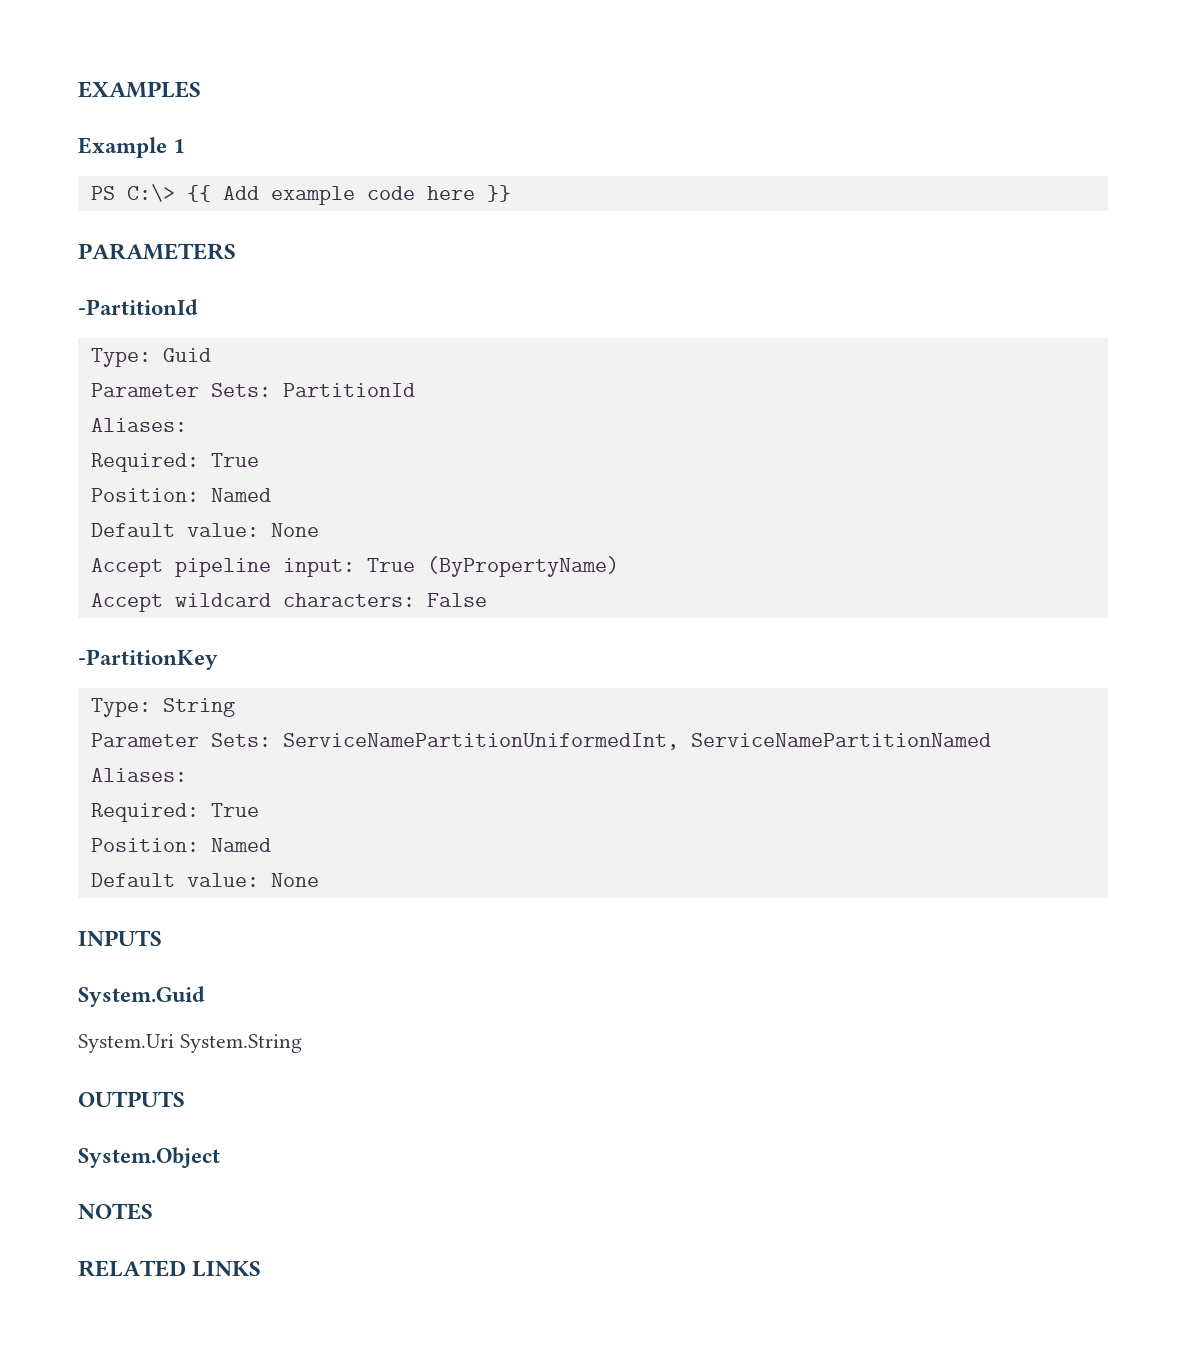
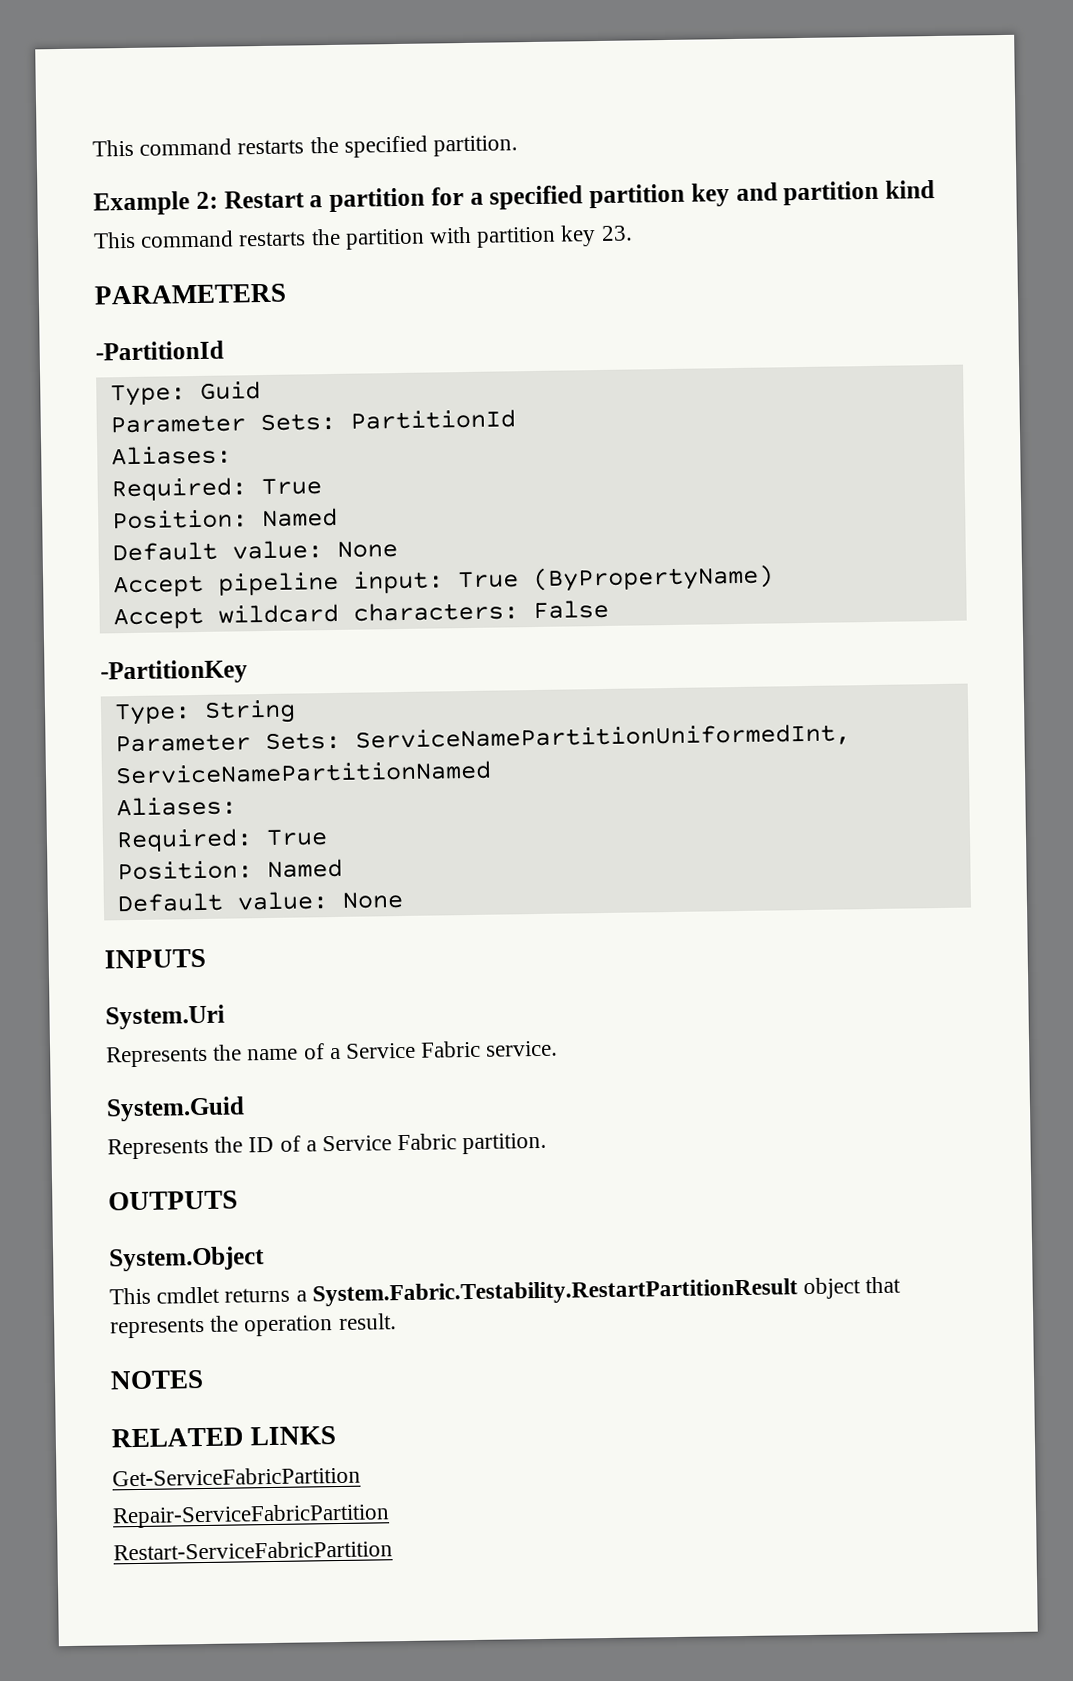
[78,81,201,98] [78,137,186,158] [90,184,511,205] EXAMPLES // Example 1 // PS C:\> {{ Add example code here }} -> [92,135,519,158] [93,180,935,216] [93,225,633,250] This command restarts the specified partition. // Example 2: Restart a partition for a specified partition key and partition kind // This command restarts the partition with partition key 23.
[78,986,205,1007] [78,1034,302,1053] [78,1091,185,1107] [78,1147,220,1168] System.Guid // System.Uri System.String // OUTPUTS // System.Object -> [105,1004,225,1030] [106,1040,559,1068] [106,1096,245,1122] [107,1132,548,1160] [108,1190,238,1211] [109,1246,265,1272] [109,1276,902,1307] [110,1313,397,1339] System.Uri // Represents the name of a Service Fabric service. // System.Guid // Represents the ID of a Service Fabric partition. // OUTPUTS // System.Object // This cmdlet returns a System.Fabric.Testability.RestartPartitionResult object that represents the operation result.
(262, 1269) none -> [112,1466,361,1487] [112,1503,390,1529] [113,1540,393,1561] // Get-ServiceFabricPartition // Repair-ServiceFabricPartition // Restart-ServiceFabricPartition

